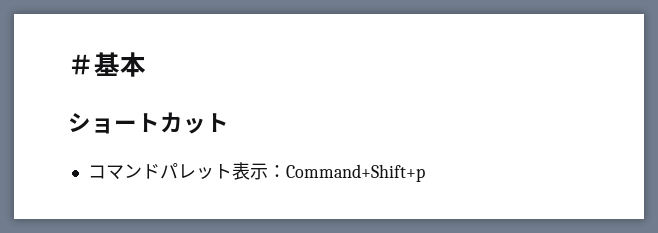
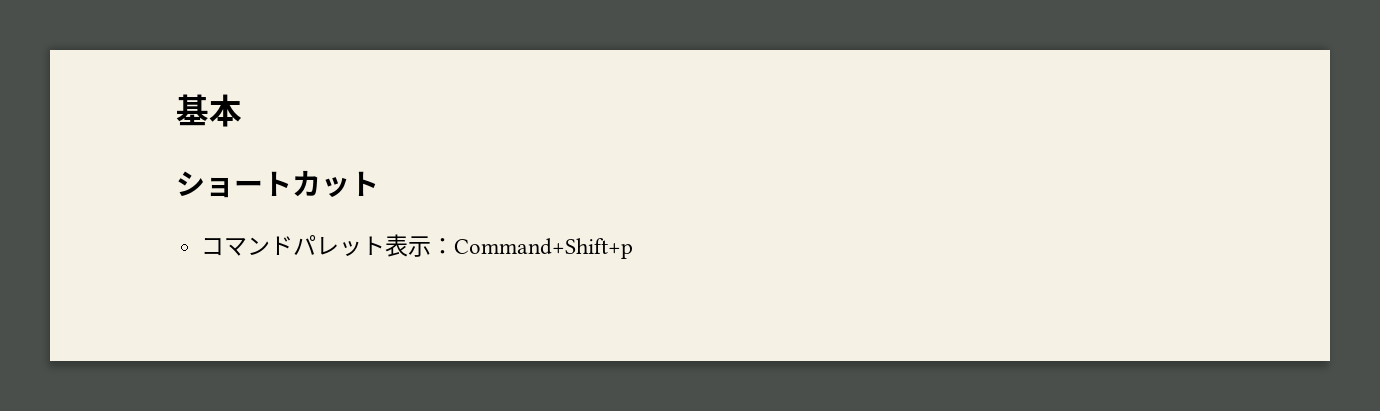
[68,54,94,75] ＃ -> (176, 110) none

